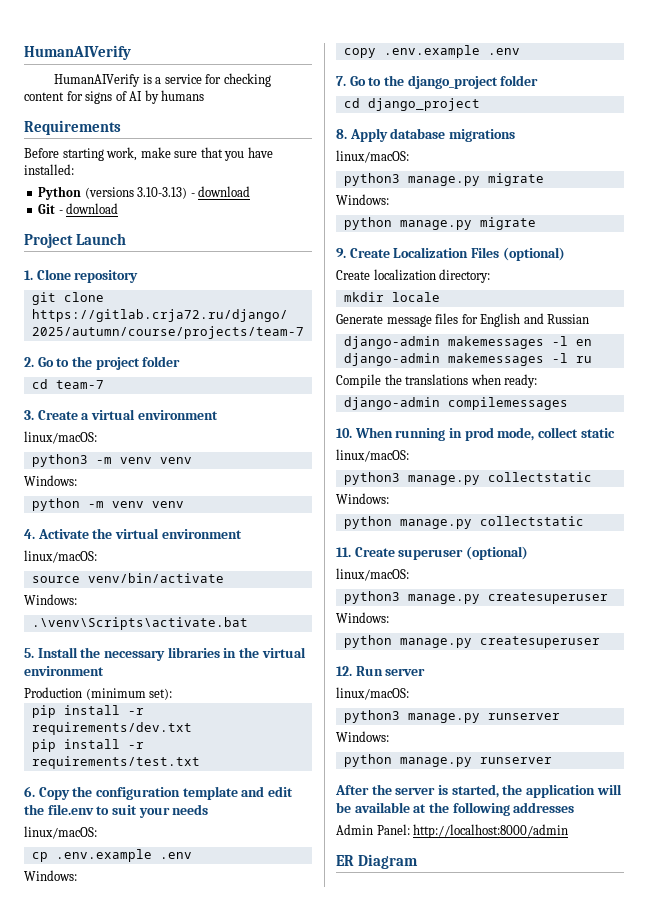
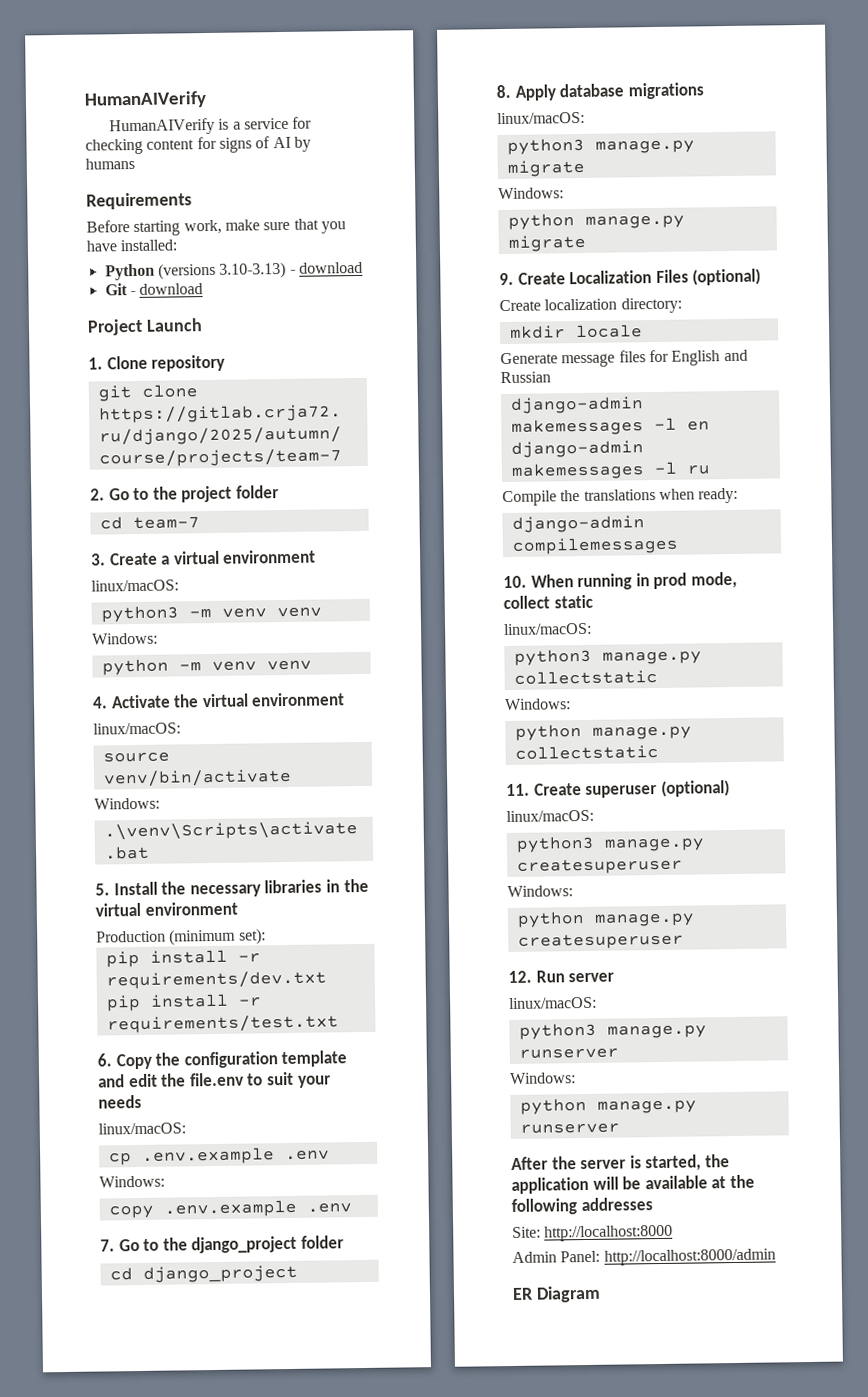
(575, 807) none -> [512,1224,674,1242] // Site: http://localhost:8000

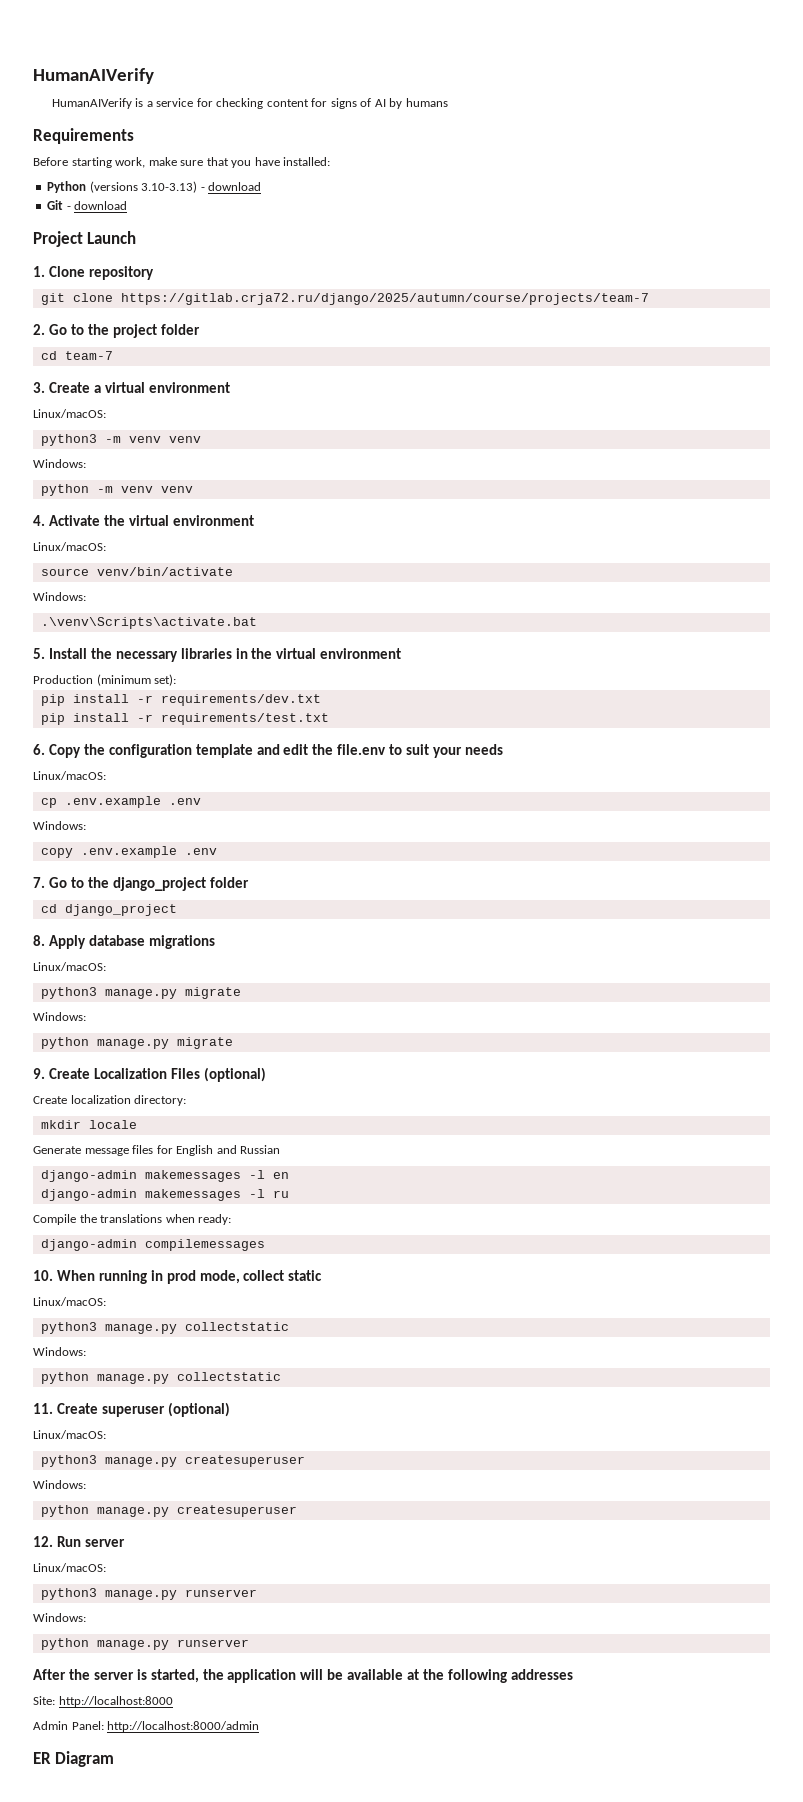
[91,579,179,592] linux/macOS: -> [33,409,106,418] Linux/macOS:
[93,722,181,735] linux/macOS: -> [33,542,106,551] Linux/macOS:
[98,1122,186,1135] linux/macOS: -> [33,771,106,780] Linux/macOS:
[497,111,585,125] linux/macOS: -> [33,962,106,971] Linux/macOS:
[504,622,592,636] linux/macOS: -> [33,1297,106,1306] Linux/macOS:
[506,809,594,823] linux/macOS: -> [33,1430,106,1439] Linux/macOS:
[509,996,597,1010] linux/macOS: -> [33,1563,106,1572] Linux/macOS:

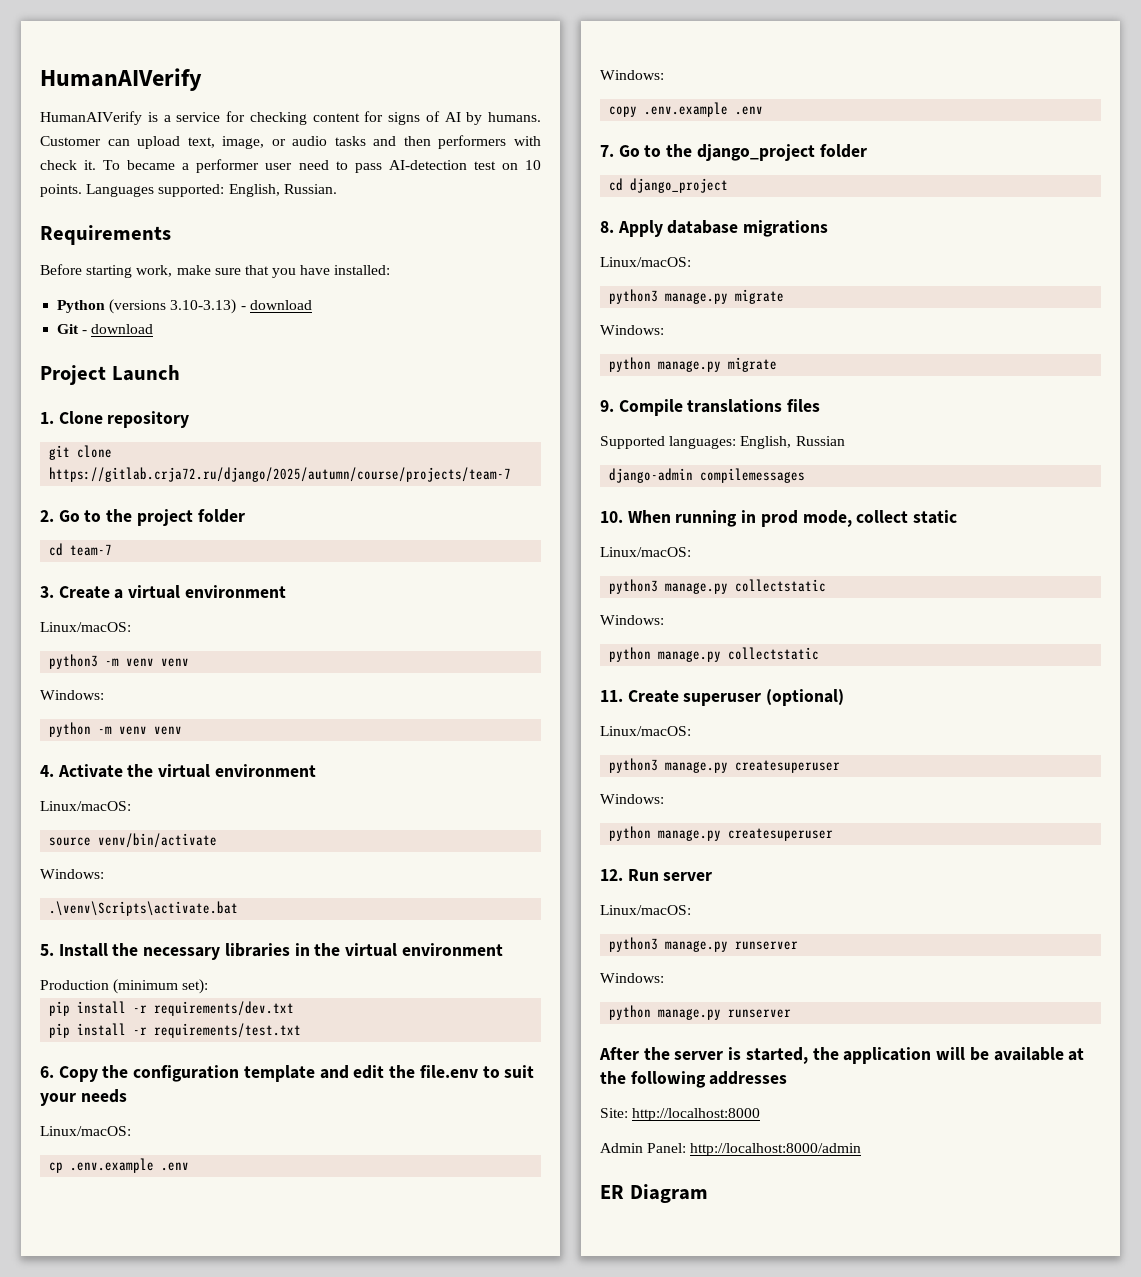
[405,98,448,107] humans -> [488,112,541,122] [40,135,541,149] [40,159,541,173] [40,184,337,197] humans. Customer can upload text, image, or audio tasks and then performers with check it. To became a performer user need to pass AI-detection test on 10 points. Languages supported: English, Russian.
[48,1067,266,1082] [33,1095,187,1106] [40,1120,137,1129] [33,1145,281,1156] [40,1170,289,1182] [40,1189,289,1201] [33,1214,232,1225] Create Localization Files (optional) // Create localization directory: // mkdir locale // Generate message files for English and Russian // django-admin makemessages -l en // django-admin makemessages -l ru // Compile the translations when ready: -> [618,399,821,416] [600,436,845,449] Compile translations files // Supported languages: English, Russian

